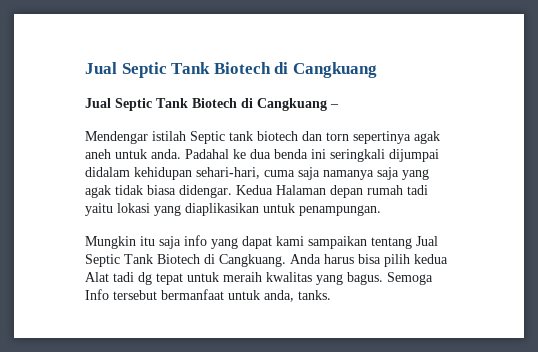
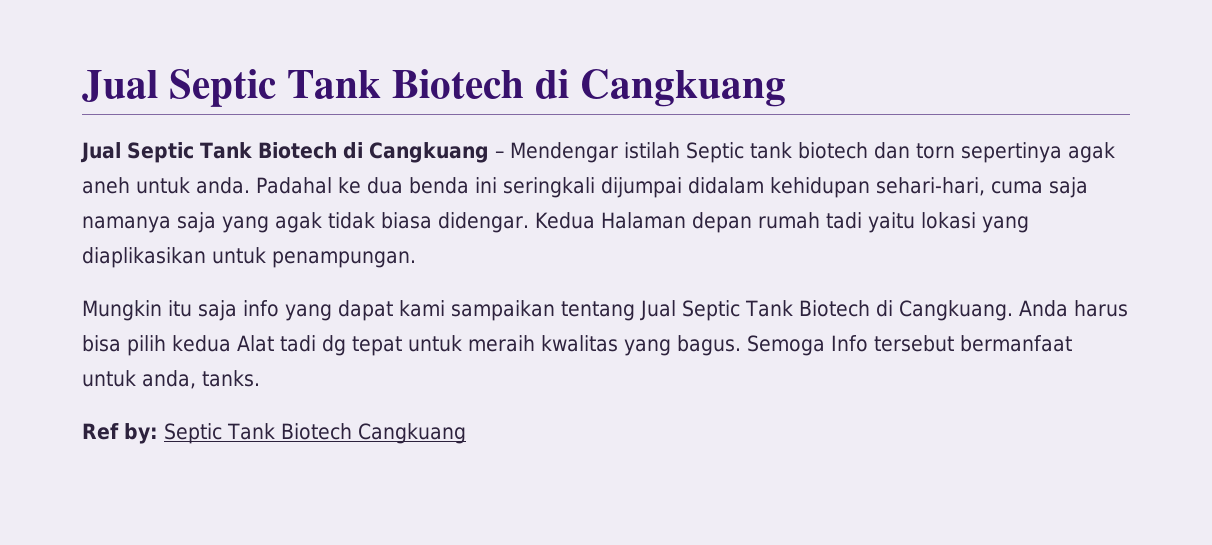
(339, 106) // -> (504, 154) none
(331, 295) none -> [82,423,466,444] // Ref by: Septic Tank Biotech Cangkuang

